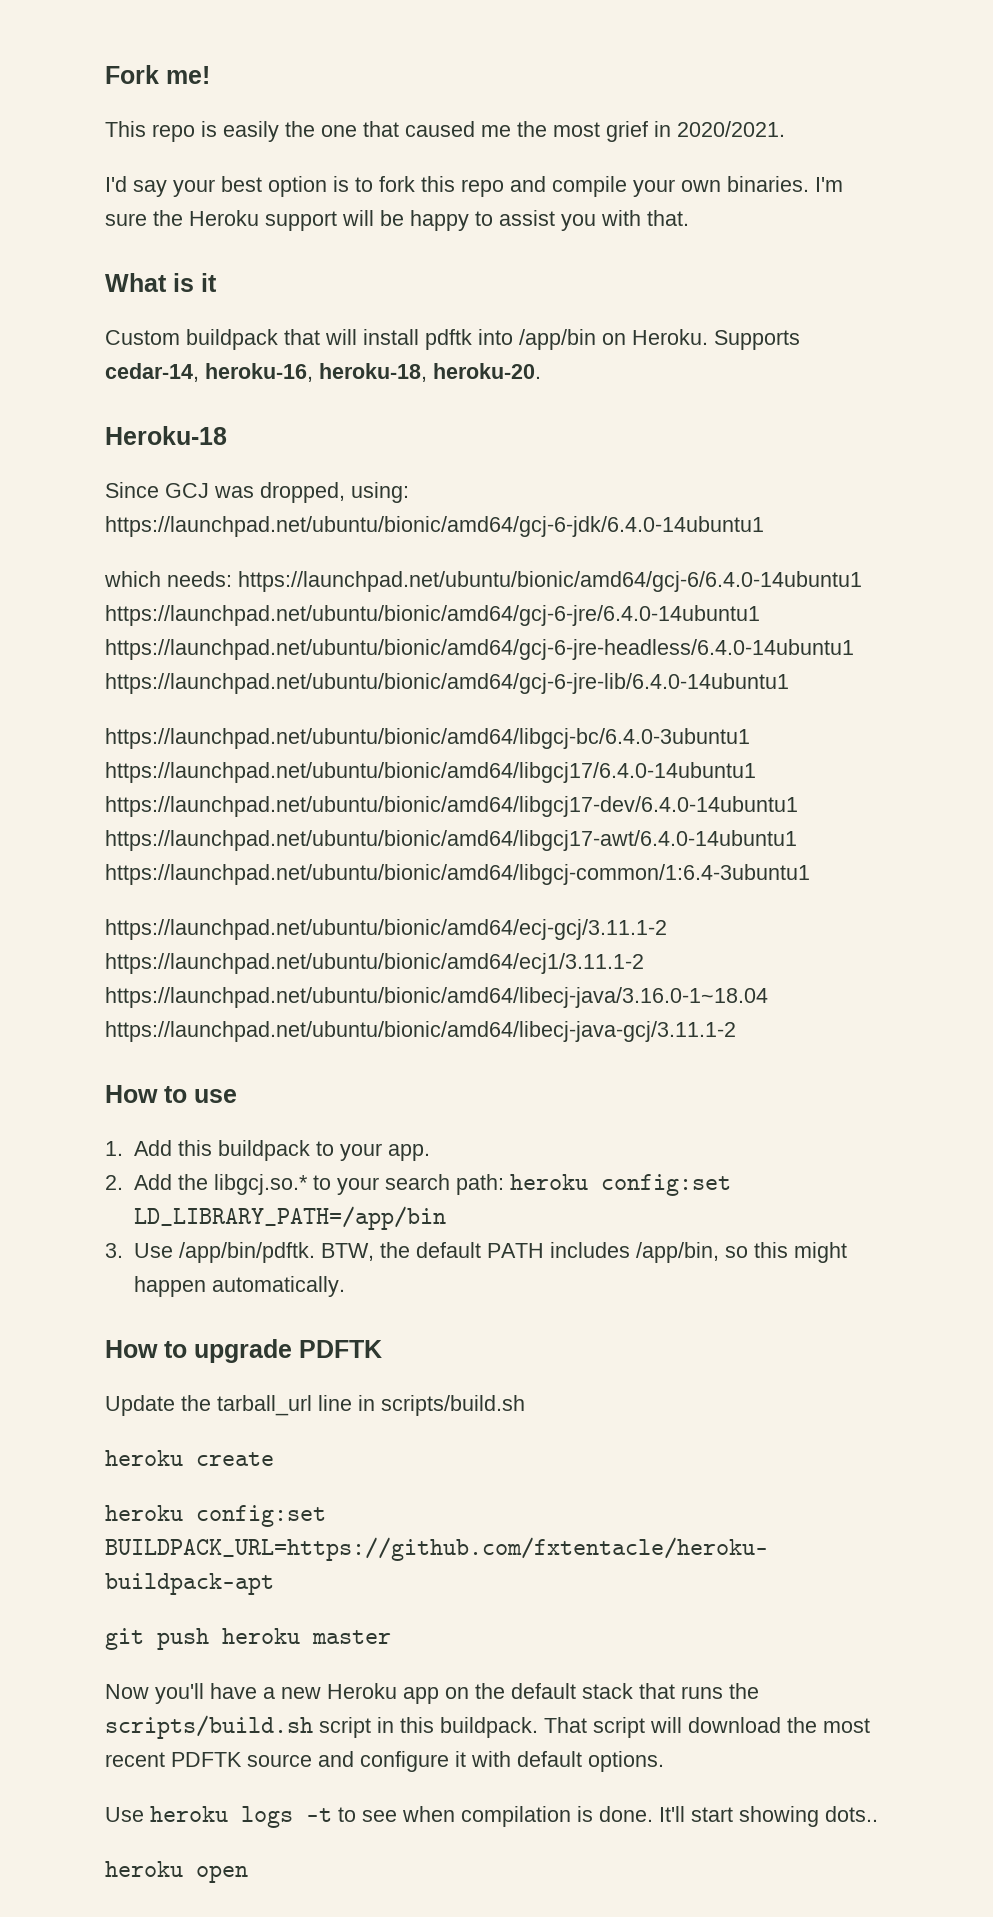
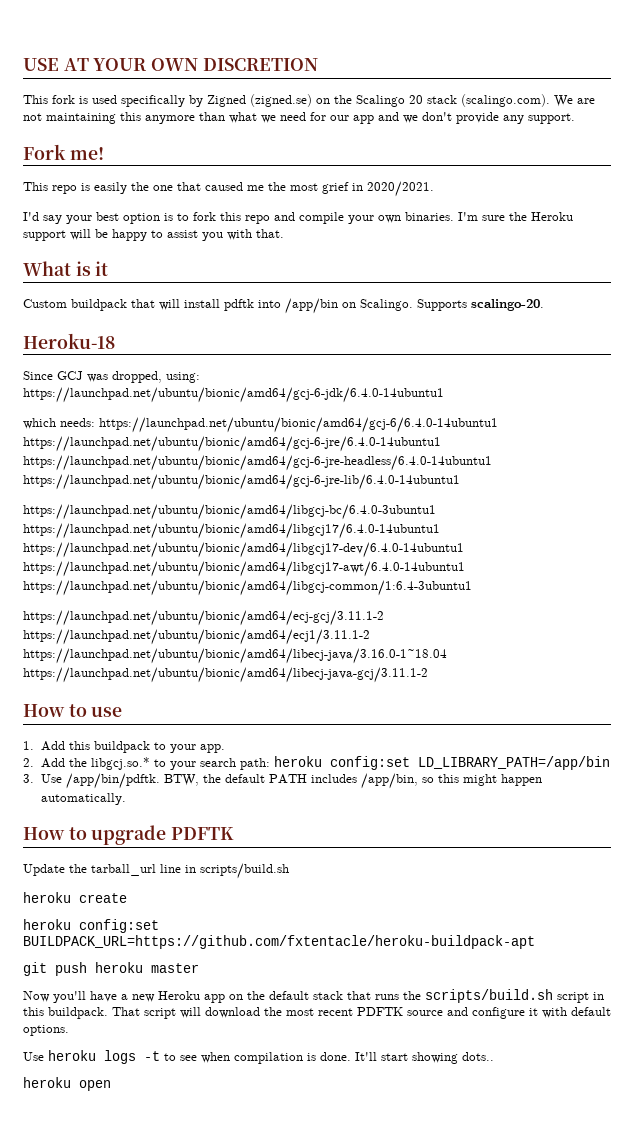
(105, 74) none -> [23,58,318,71] [23,94,595,107] [23,112,575,124] USE AT YOUR OWN DISCRETION // This fork is used specifically by Zigned (zigned.se) on the Scalingo 20 stack (scalingo.com). We are not maintaining this anymore than what we need for our app and we don't provide any support. //
[632,329,800,350] [105,363,541,382] Heroku. Supports cedar-14, heroku-16, heroku-18, heroku-20. -> [360,299,544,311] Scalingo. Supports scalingo-20.

